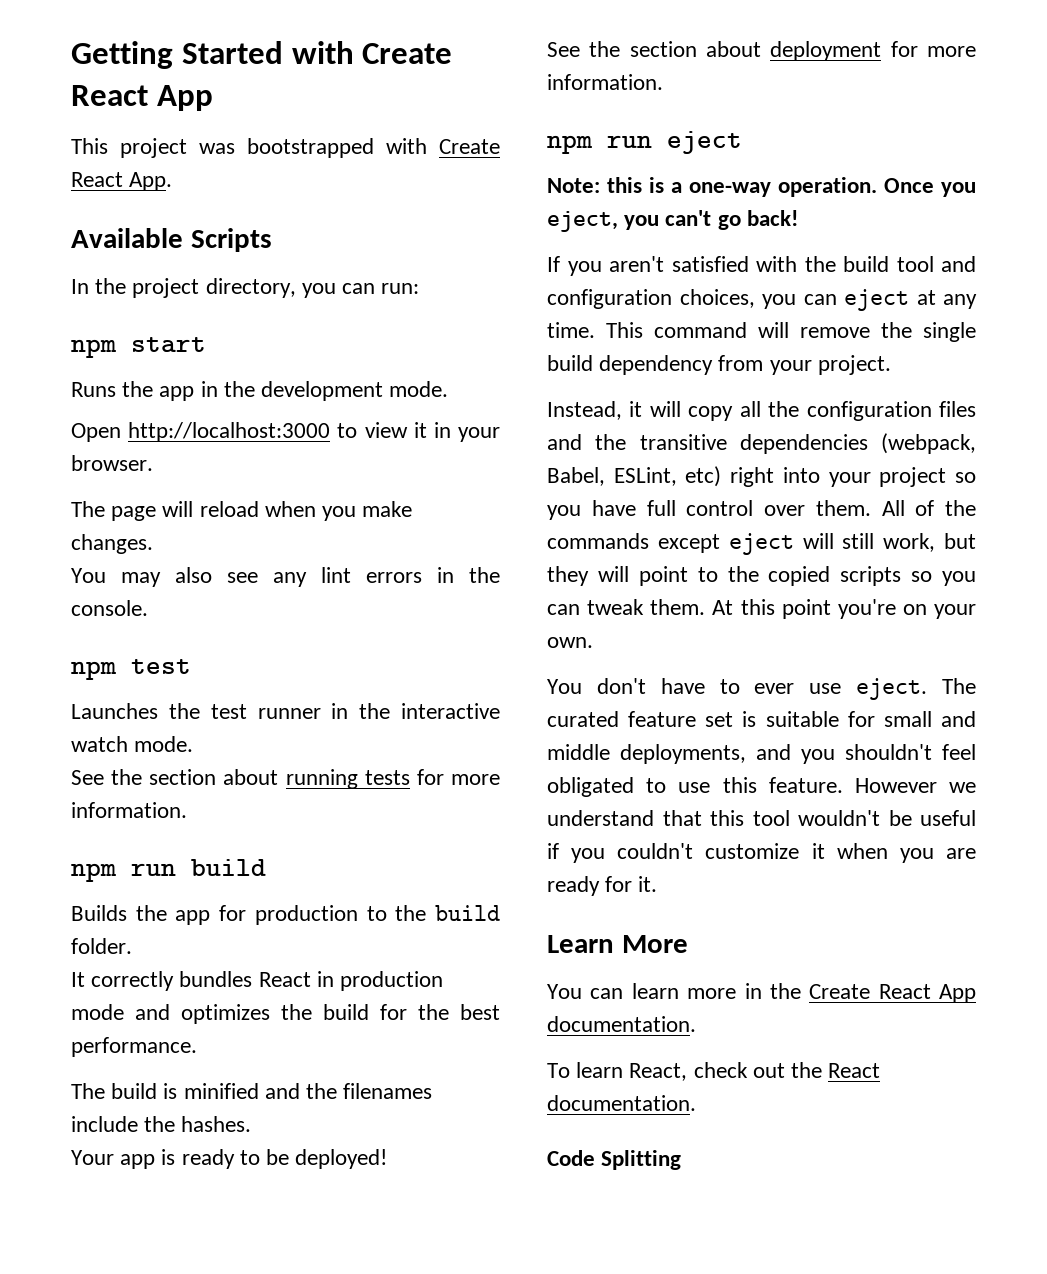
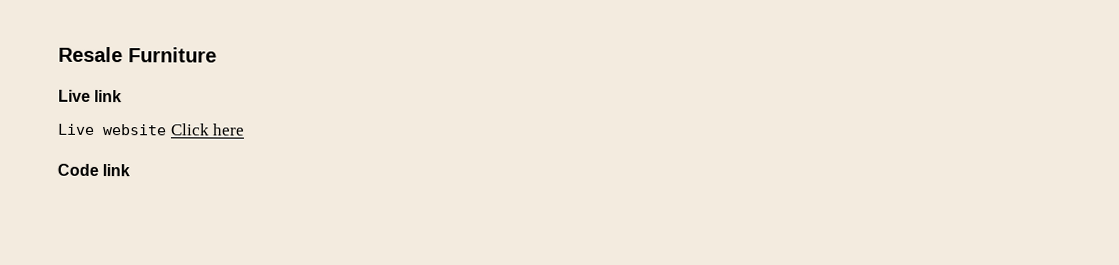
[71,41,453,69] [71,85,213,111] [71,138,500,158] [71,172,173,191] [71,228,272,252] [71,278,420,298] [71,337,206,358] [71,381,449,401] [71,422,501,442] [71,455,153,471] [71,501,413,521] [71,534,153,554] [71,567,500,587] [71,600,148,616] [71,659,191,680] [71,703,500,719] [71,736,194,752] [71,769,501,789] [71,802,187,818] [71,859,266,882] [71,905,501,925] [71,938,132,954] [71,971,444,991] [71,1004,500,1024] [71,1037,197,1057] [71,1083,433,1099] [71,1116,252,1132] [71,1149,388,1169] [547,41,976,61] [547,74,663,90] [547,131,742,154] [547,177,976,197] [547,210,798,232] [547,256,976,276] [547,289,977,311] [547,322,976,342] [547,355,891,375] [547,401,976,421] [547,433,976,454] [547,466,976,487] [547,500,976,520] [547,533,976,555] [547,566,976,586] [547,599,976,619] [547,637,593,648] [547,678,976,700] [547,711,976,727] [547,744,976,764] [547,777,976,797] [547,810,976,826] [547,843,976,863] [547,876,658,896] [547,935,688,953] [547,983,976,1003] [547,1016,696,1032] [547,1062,881,1081] [547,1095,696,1111] Getting Started with Create React App // This project was bootstrapped with Create React App. // Available Scripts // In the project directory, you can run: // npm start // Runs the app in the development mode. // Open http://localhost:3000 to view it in your browser. // The page will reload when you make changes. // You may also see any lint errors in the console. // npm test // Launches the test runner in the interactive watch mode. // See the section about running tests for more information. // npm run build // Builds the app for production to the build folder. // It correctly bundles React in production mode and optimizes the build for the best performance. // The build is minified and the filenames include the hashes. // Your app is ready to be deployed! // See the section about deployment for more information. // npm run eject // Note: this is a one-way operation. Once you eject, you can't go back! // If you aren't satisfied with the build tool and configuration choices, you can eject at any time. This command will remove the single build dependency from your project. // Instead, it will copy all the configuration files and the transitive dependencies (webpack, Babel, ESLint, etc) right into your project so you have full control over them. All of the commands except eject will still work, but they will point to the copied scripts so you can tweak them. At this point you're on your own. // You don't have to ever use eject. The curated feature set is suitable for small and middle deployments, and you shouldn't feel obligated to use this feature. However we understand that this tool wouldn't be useful if you couldn't customize it when you are ready for it. // Learn More // You can learn more in the Create React App documentation. // To learn React, check out the React documentation. -> [58,46,217,63] [58,89,123,103] [57,123,246,136] Resale Furniture // Live link // Live website Click here
[601,1150,682,1170] Splitting -> [102,164,131,177] link

